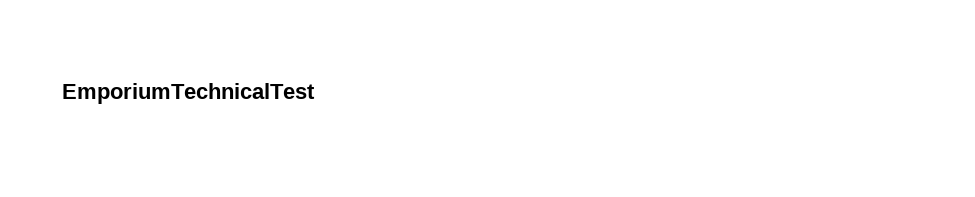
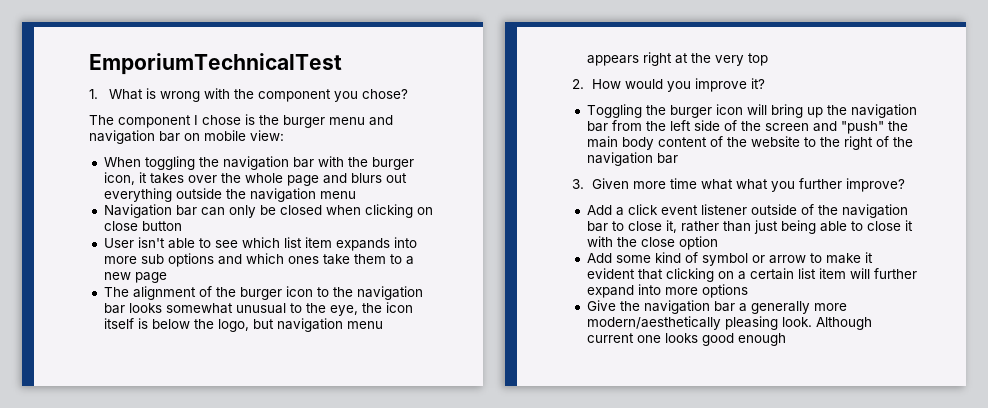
(315, 93) none -> [89,88,408,102] [89,114,393,128] [89,130,284,144] [103,156,414,170] [103,172,407,186] [103,188,356,202] [103,204,433,218] [103,221,182,231] [103,237,417,251] [103,253,414,267] [103,272,167,283] [103,286,423,300] [103,302,413,316] [103,318,383,332] [586,52,768,66] [572,78,765,92] [586,104,917,118] [586,120,908,134] [586,136,913,150] [586,152,678,166] [572,178,905,192] [586,204,908,218] [586,220,913,234] [586,236,718,250] [586,252,873,266] [586,268,917,282] [586,284,748,298] [586,300,847,314] [586,316,872,330] [586,333,786,346] // 1. What is wrong with the component you chose? // The component I chose is the burger menu and navigation bar on mobile view: // When toggling the navigation bar with the burger icon, it takes over the whole page and blurs out everything outside the navigation menu // Navigation bar can only be closed when clicking on close button // User isn't able to see which list item expands into more sub options and which ones take them to a new page // The alignment of the burger icon to the navigation bar looks somewhat unusual to the eye, the icon itself is below the logo, but navigation menu appears right at the very top // 2. How would you improve it? // Toggling the burger icon will bring up the navigation bar from the left side of the screen and "push" the main body content of the website to the right of the navigation bar // 3. Given more time what what you further improve? // Add a click event listener outside of the navigation bar to close it, rather than just being able to close it with the close option // Add some kind of symbol or arrow to make it evident that clicking on a certain list item will further expand into more options // Give the navigation bar a generally more modern/aesthetically pleasing look. Although current one looks good enough

